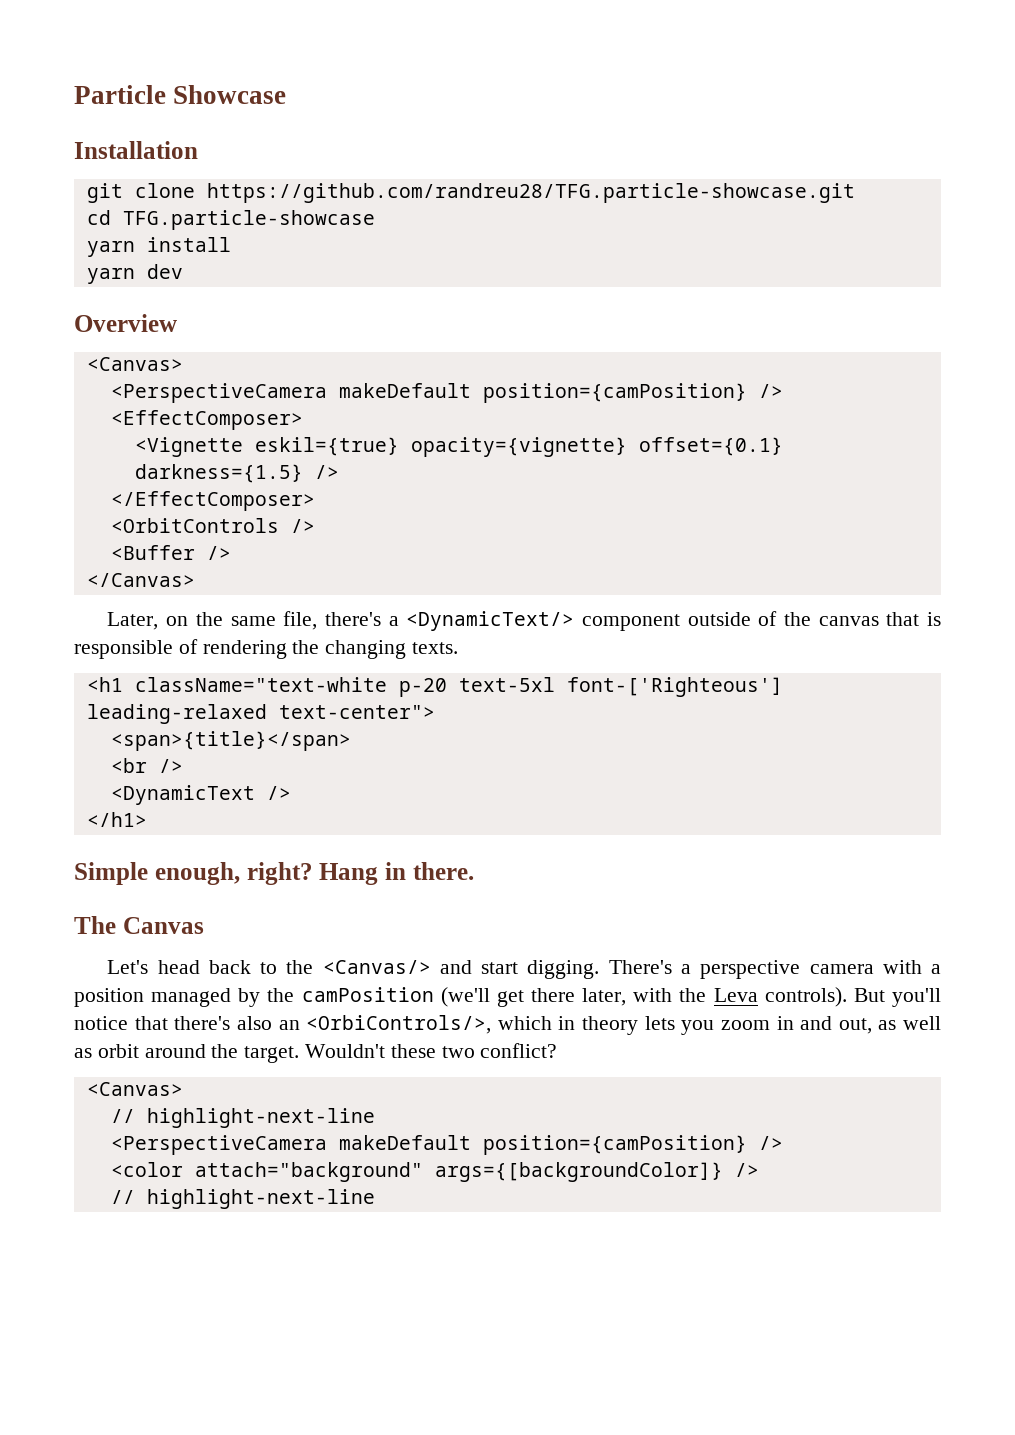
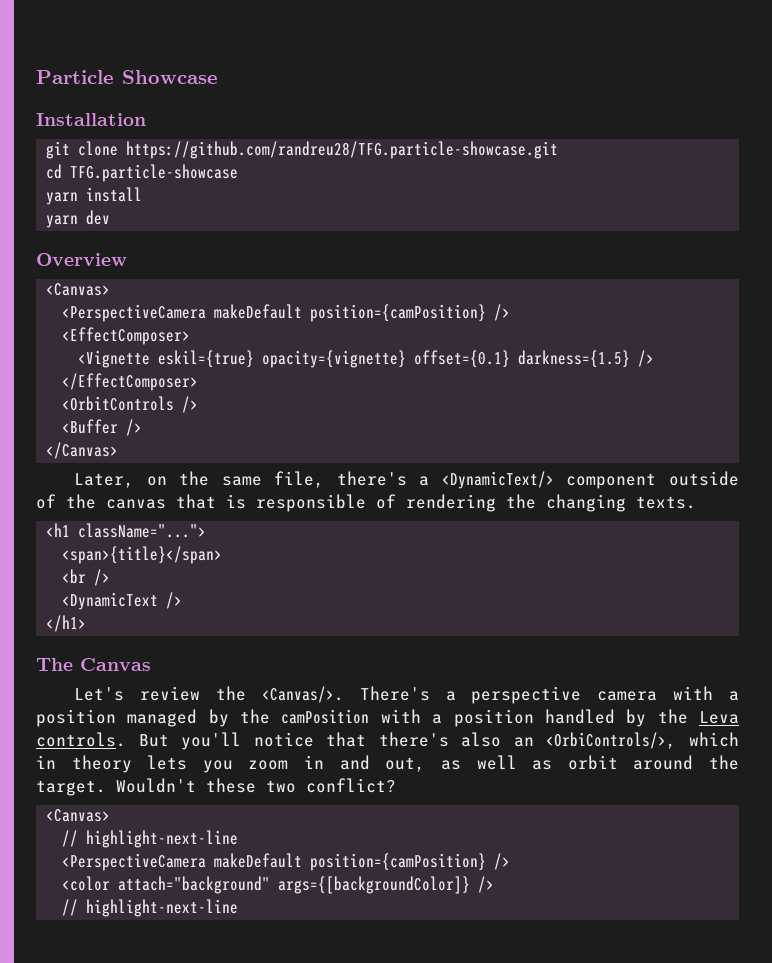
[134,677,783,697] [86,704,435,724] className="text-white p-20 text-5xl font-['Righteous'] leading-relaxed text-center"> -> [78,523,207,538] className="...">
[74,862,474,885] [74,916,204,934] [107,960,600,979] Simple enough, right? Hang in there. // The Canvas // Let's head back to the <Canvas/> and start digging. -> [36,658,151,671] [74,686,344,703] The Canvas // Let's review the <Canvas/>.
[440,987,673,1007] (we'll get there later, with -> [380,709,647,727] with a position handled by
[764,987,847,1007] controls). -> [36,732,126,747] controls.

